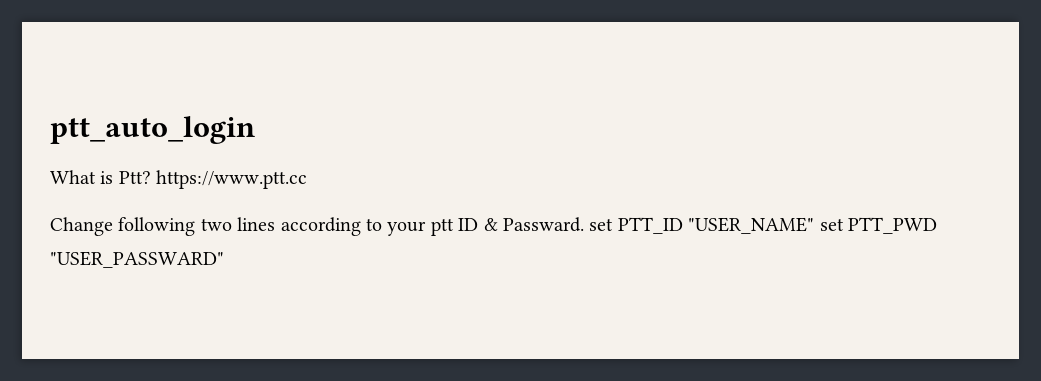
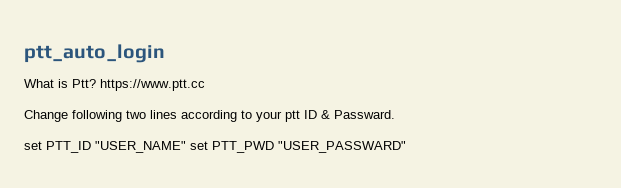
(584, 224) none -> (395, 114) //

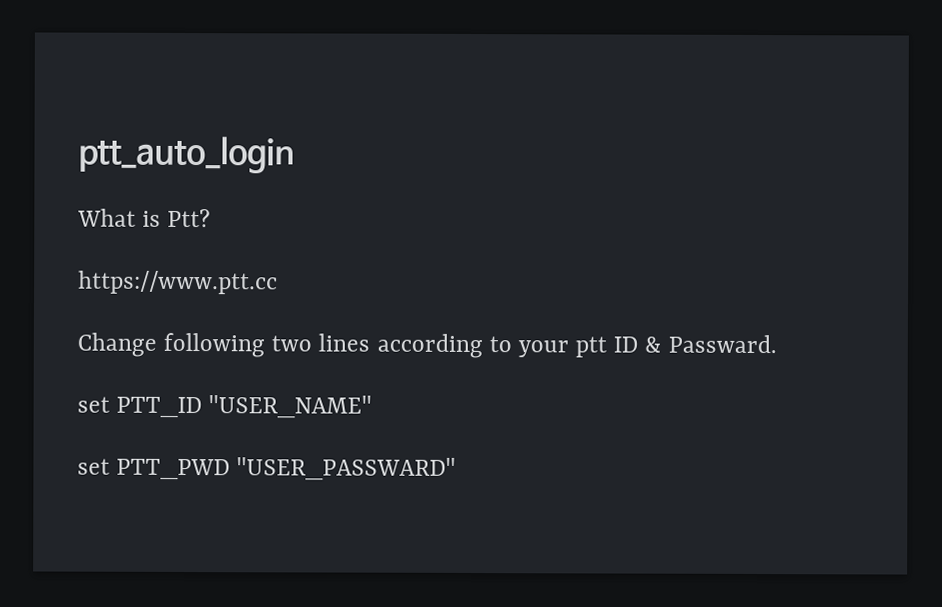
(96, 83) none -> (212, 218) //
(186, 147) none -> (373, 407) //

